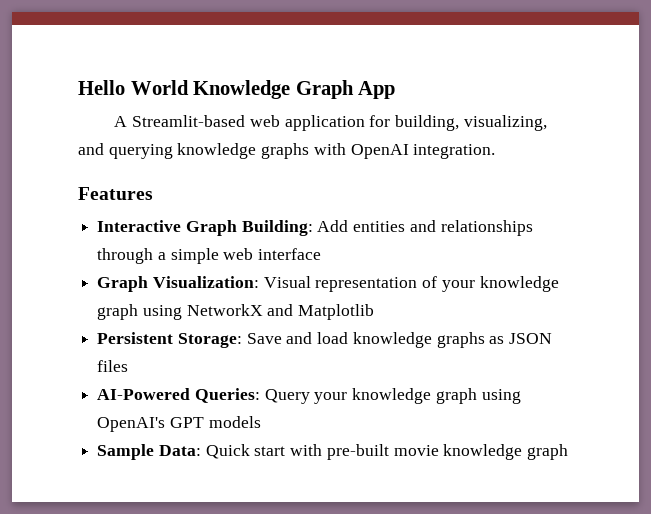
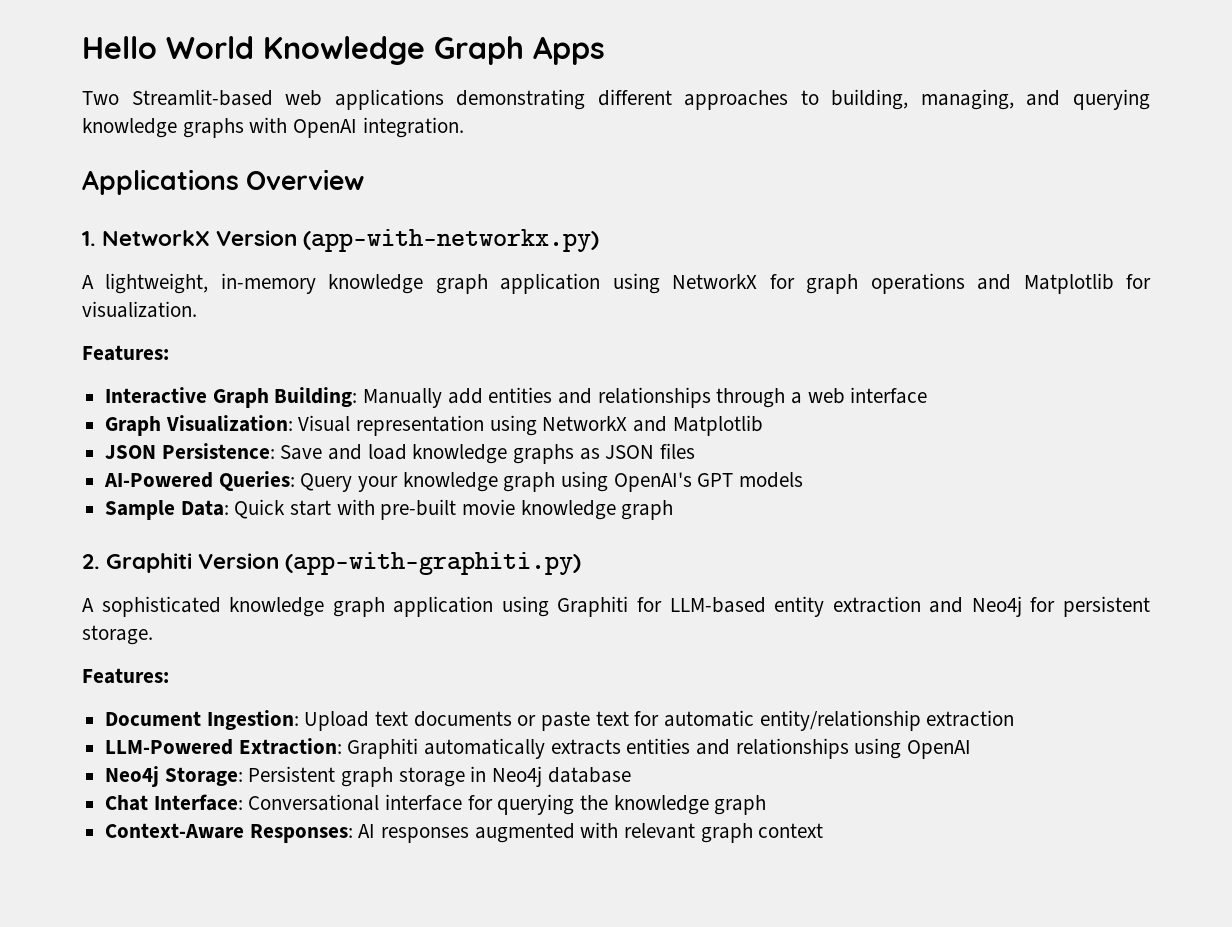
[358,81,396,99] [114,115,547,131] App // A Streamlit-based web application for building, visualizing, -> [533,36,605,65] [82,89,1014,110] Apps // Two Streamlit-based web applications demonstrating different approaches to building, managing,
[78,187,153,200] Features -> [82,169,365,195] [82,229,600,252] [82,273,1151,294] [82,301,197,318] [82,345,169,361] Applications Overview // 1. NetworkX Version (app-with-networkx.py) // A lightweight, in-memory knowledge graph application using NetworkX for graph operations and Matplotlib for visualization. // Features:
[317,220,349,232] Add -> [363,388,483,408] Manually add
[170,248,219,264] simple -> (803, 398) none
[422,276,559,292] [97,304,139,320] of your knowledge graph -> (485, 425) none
[97,332,242,348] Persistent Storage: -> [105,443,275,459] JSON Persistence:
(569, 452) none -> [82,552,582,575] [82,596,1150,617] [82,625,153,645] [82,668,169,684] [105,710,1015,731] [105,738,972,759] [105,766,631,787] [105,794,767,815] [105,822,824,843] // 2. Graphiti Version (app-with-graphiti.py) // A sophisticated knowledge graph application using Graphiti for LLM-based entity extraction and Neo4j for persistent storage. // Features: // Document Ingestion: Upload text documents or paste text for automatic entity/relationship extraction // LLM-Powered Extraction: Graphiti automatically extracts entities and relationships using OpenAI // Neo4j Storage: Persistent graph storage in Neo4j database // Chat Interface: Conversational interface for querying the knowledge graph // Context-Aware Responses: AI responses augmented with relevant graph context

